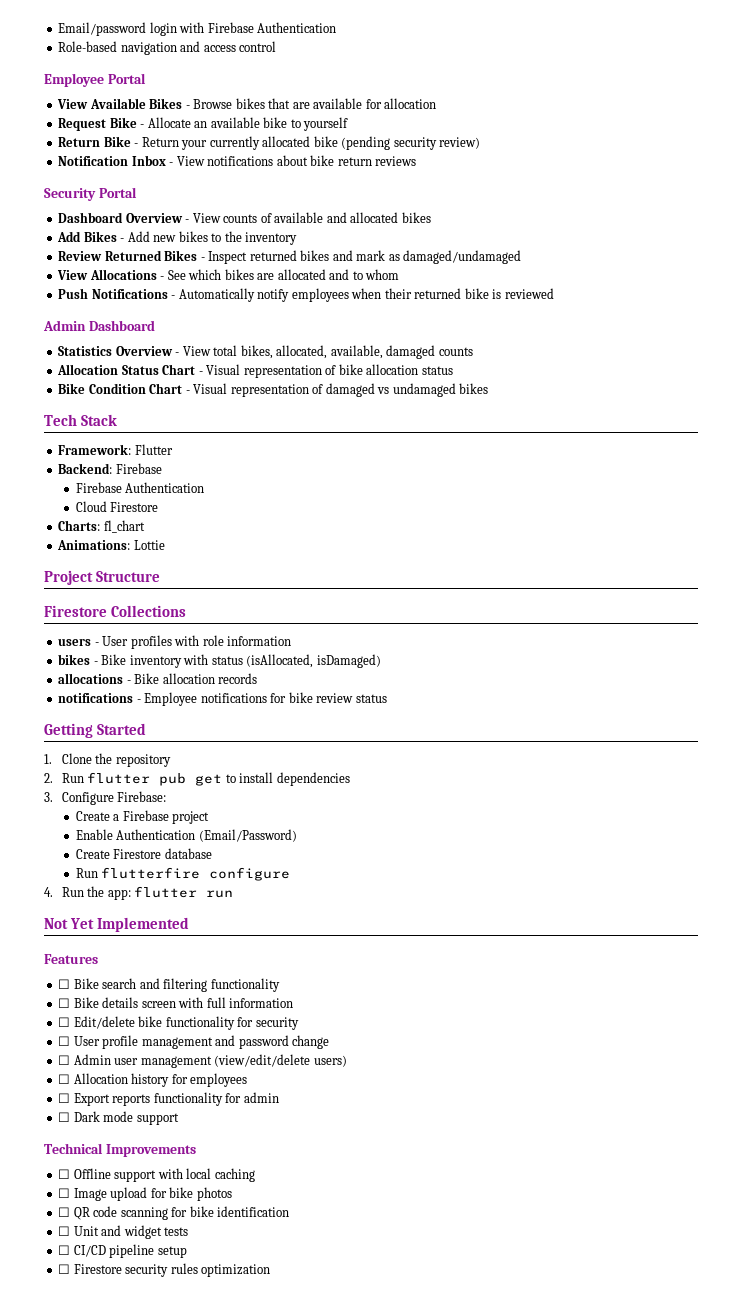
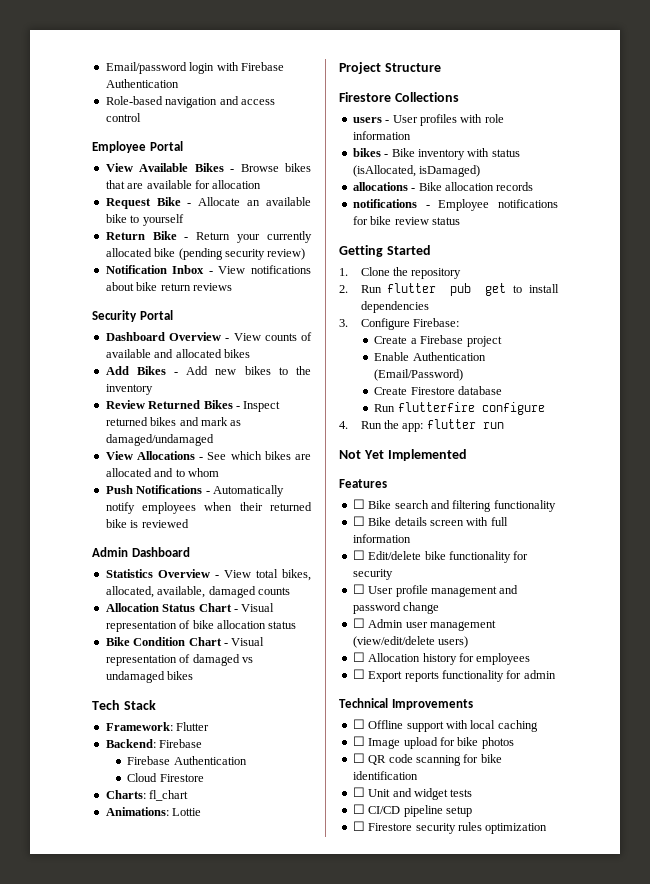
[58,1111,179,1125] // ☐ Dark mode support -> (556, 674) none

